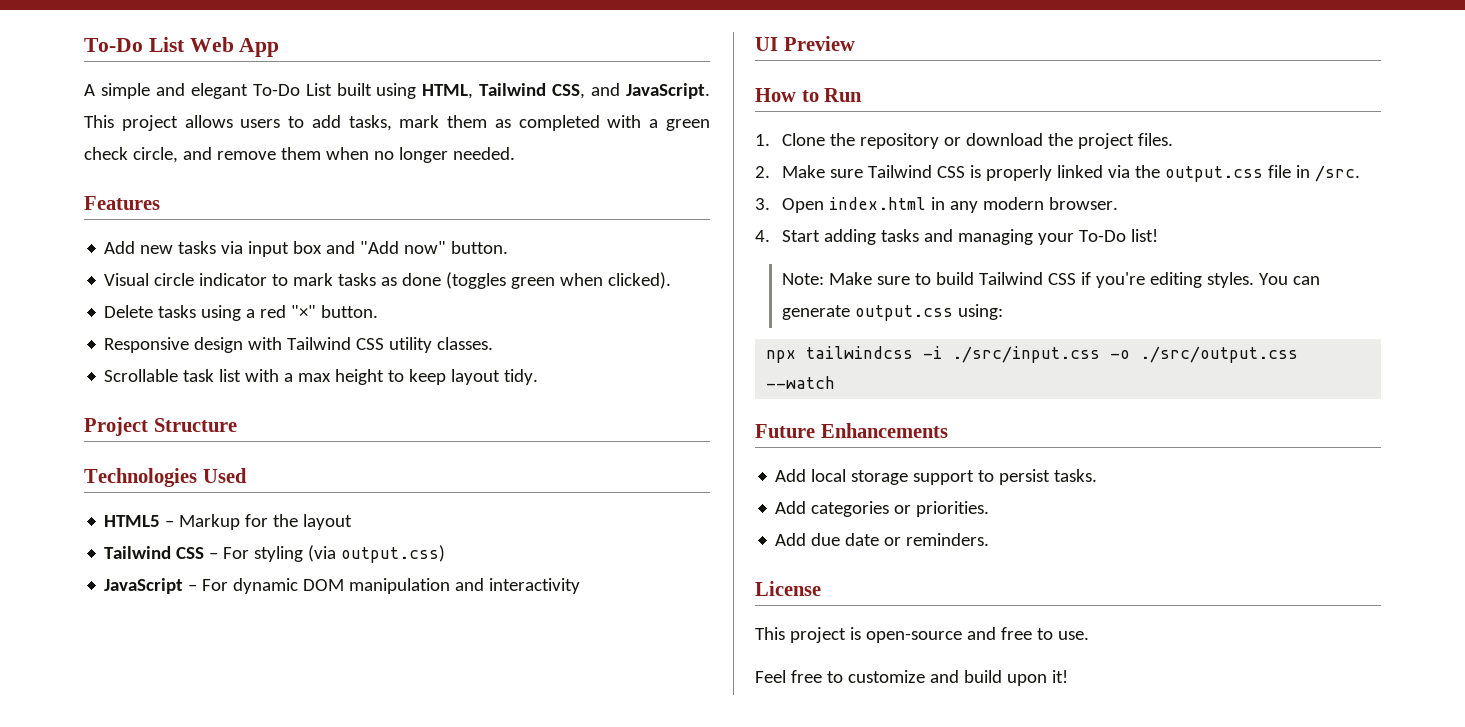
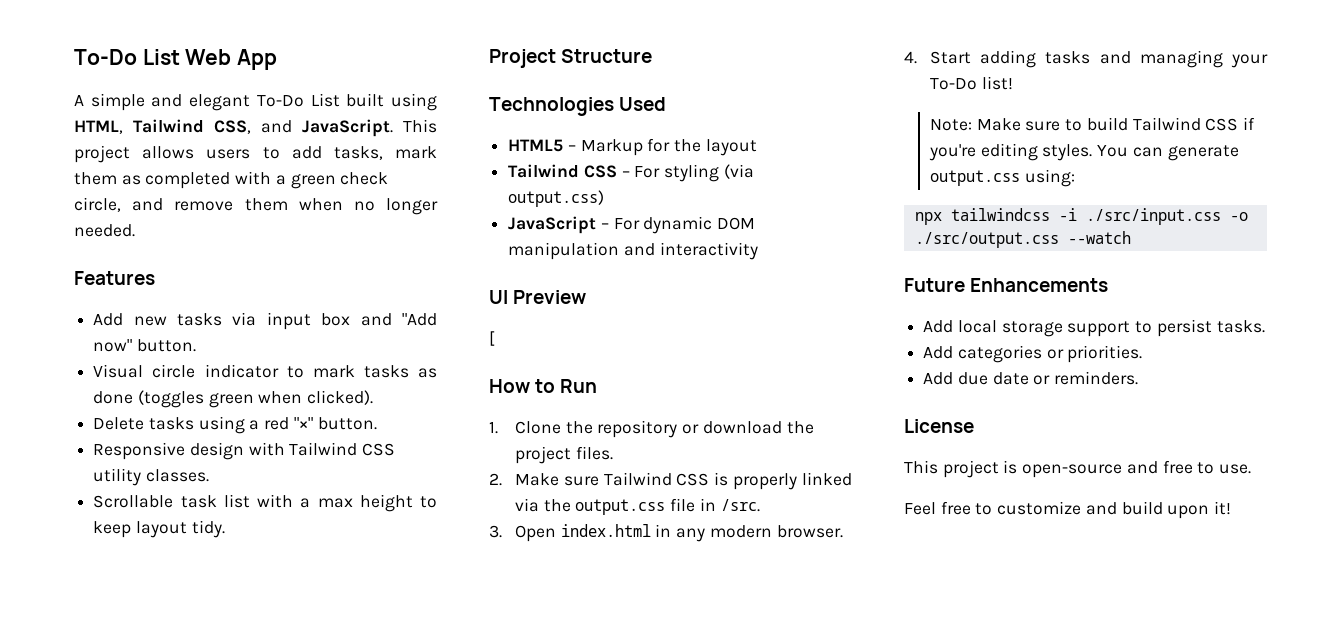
(855, 43) none -> [489,331,495,346] // [

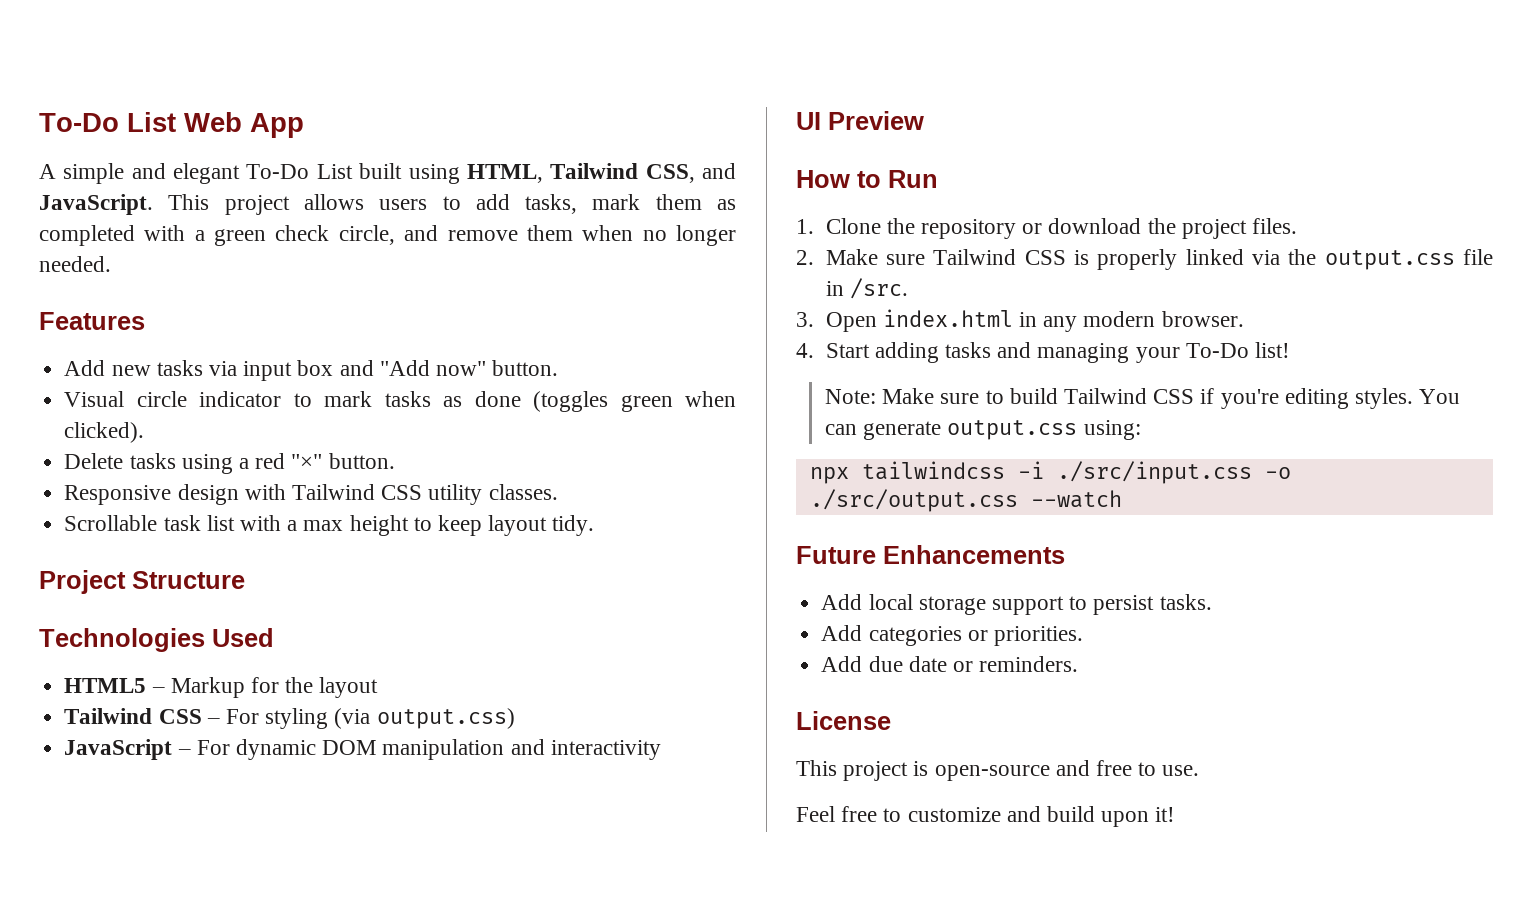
[489,331,495,346] // [ -> (924, 120) none

